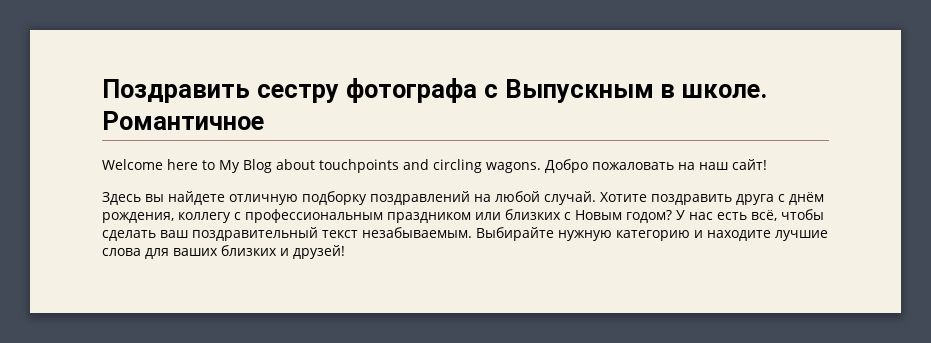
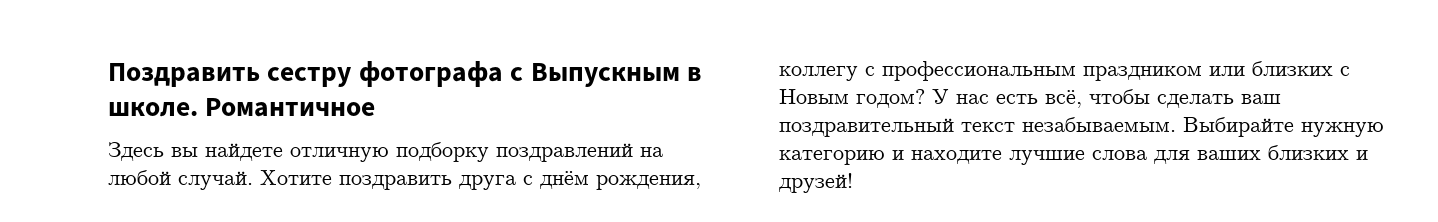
[102,159,767,173] // Welcome here to My Blog about touchpoints and circling wagons. Добро пожаловать на наш сайт! -> (376, 107) none

